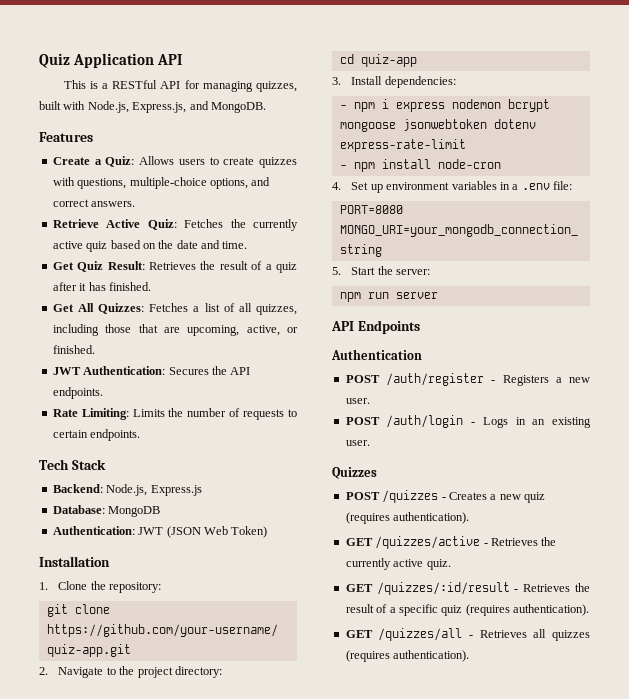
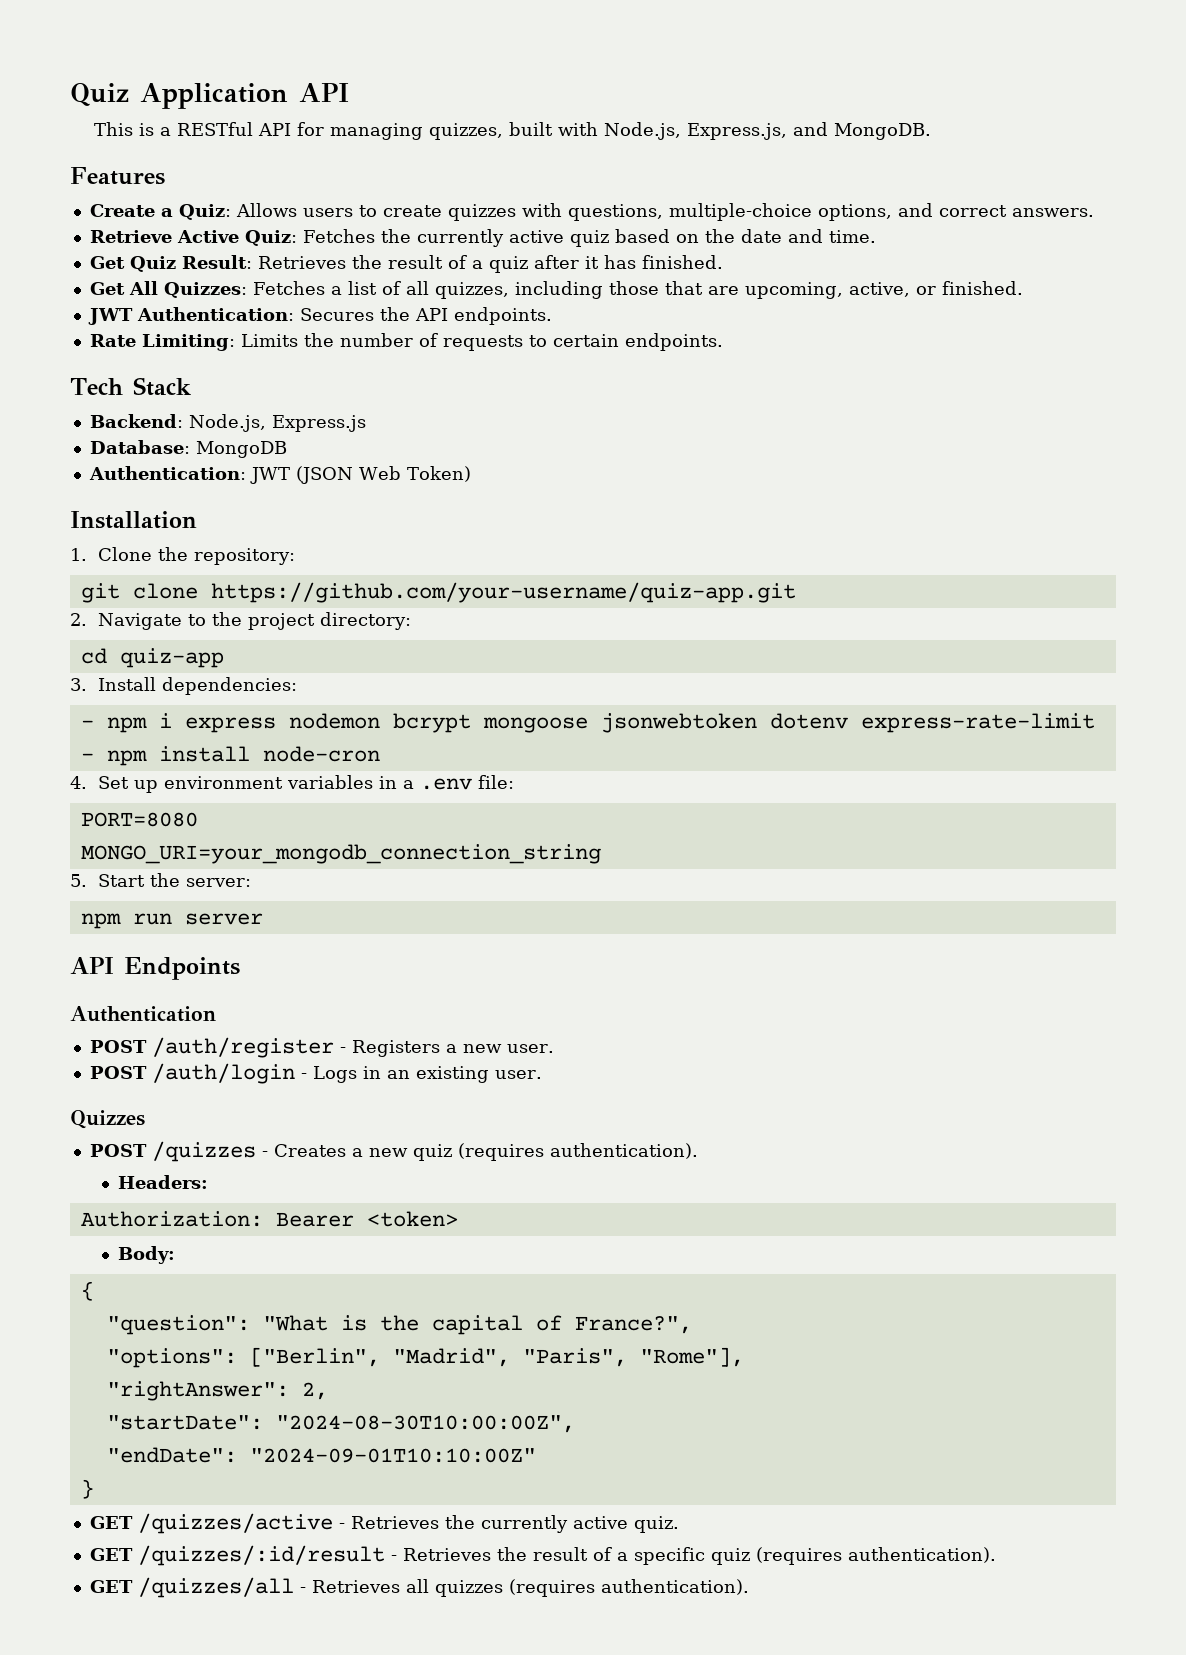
(470, 518) none -> [117,1175,208,1189] [80,1211,458,1227] [117,1246,175,1264] [80,1281,94,1301] [106,1315,692,1335] [106,1347,744,1368] [106,1381,328,1401] [106,1415,575,1433] [106,1447,536,1463] [80,1479,94,1499] // Headers: // Authorization: Bearer <token> // Body: // { // "question": "What is the capital of France?", // "options": ["Berlin", "Madrid", "Paris", "Rome"], // "rightAnswer": 2, // "startDate": "2024-08-30T10:00:00Z", // "endDate": "2024-09-01T10:10:00Z" // }

